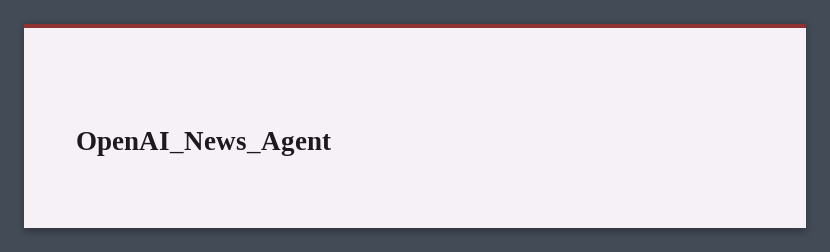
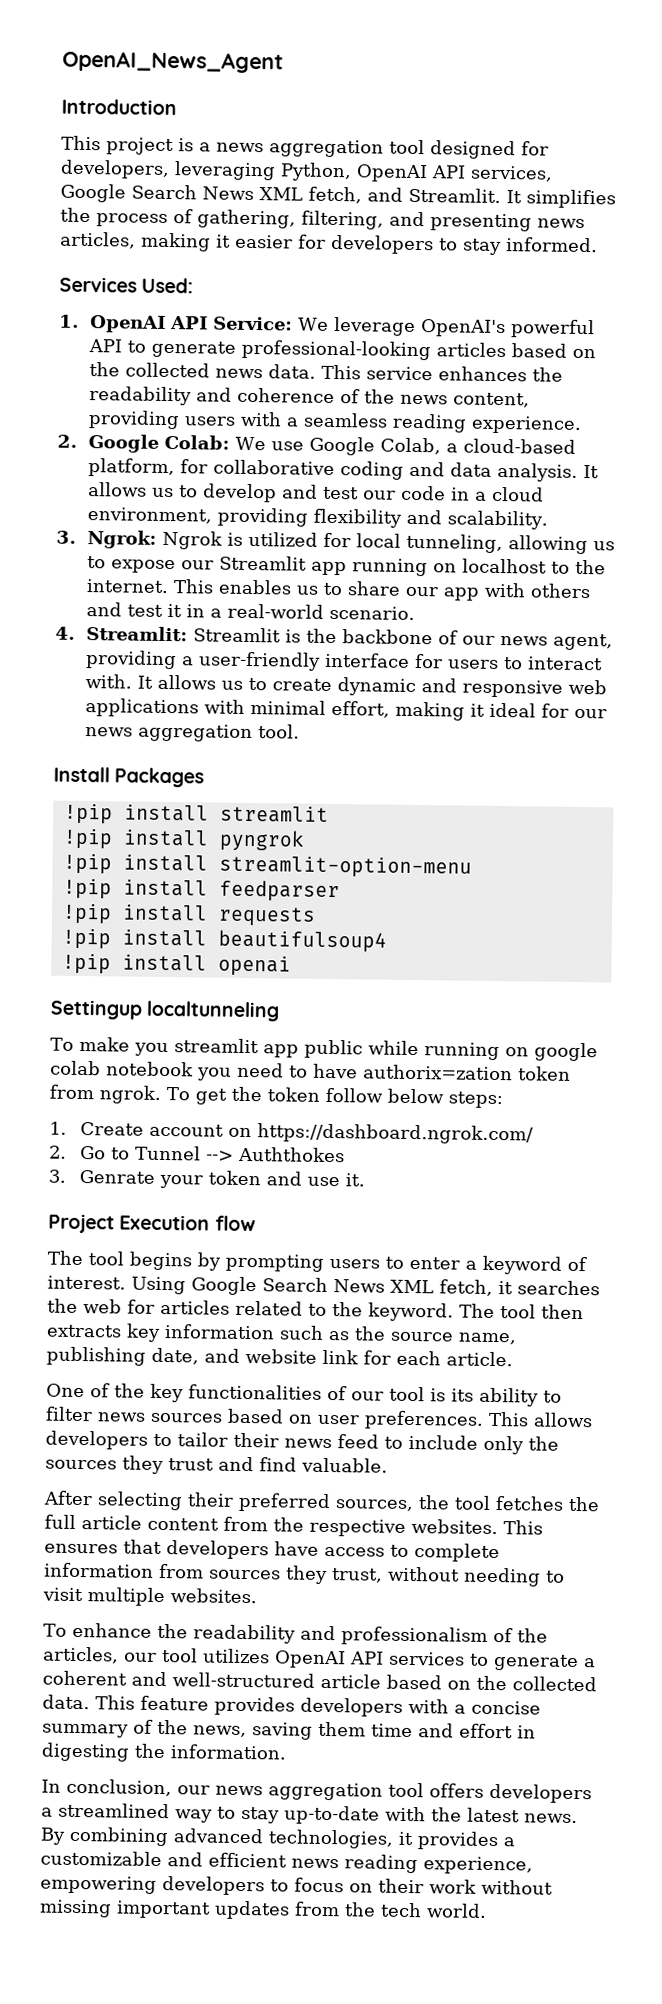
(331, 144) none -> [61,98,177,116] [61,135,549,160] [60,159,553,183] [60,183,616,209] [60,207,585,232] [60,231,598,255] [59,276,194,294] [59,314,595,339] [87,339,596,361] [88,362,563,382] [88,386,530,408] [87,410,582,434] [57,434,576,456] [87,458,599,482] [87,482,544,503] [86,507,548,530] [56,530,615,555] [86,555,606,577] [85,579,591,601] [85,602,415,620] [55,626,613,651] [85,650,603,671] [84,674,607,698] [84,698,607,721] [84,723,300,743] [53,766,205,788] [63,803,329,825] [62,828,305,852] [62,853,472,879] [62,878,340,903] [61,903,316,927] [61,928,387,953] [61,953,291,977] [50,999,280,1022] [50,1036,598,1062] [50,1060,571,1081] [49,1084,503,1109] [49,1121,534,1145] [49,1145,345,1163] [48,1169,365,1189] [48,1213,256,1234] [47,1250,587,1275] [47,1275,600,1296] [47,1298,584,1322] [46,1323,517,1345] [46,1346,513,1367] [46,1383,562,1407] [45,1406,593,1430] [45,1430,559,1455] [45,1455,388,1475] [43,1490,600,1513] [44,1514,543,1537] [44,1539,500,1563] [44,1562,565,1587] [42,1587,257,1607] [43,1622,548,1646] [43,1646,596,1672] [42,1670,597,1692] [42,1694,541,1717] [42,1719,536,1740] [41,1742,287,1762] [41,1778,592,1804] [41,1802,578,1825] [40,1826,515,1851] [40,1850,533,1875] [40,1875,553,1896] [39,1899,487,1920] // Introduction // This project is a news aggregation tool designed for developers, leveraging Python, OpenAI API services, Google Search News XML fetch, and Streamlit. It simplifies the process of gathering, filtering, and presenting news articles, making it easier for developers to stay informed. // Services Used: // 1. OpenAI API Service: We leverage OpenAI's powerful API to generate professional-looking articles based on the collected news data. This service enhances the readability and coherence of the news content, providing users with a seamless reading experience. // 2. Google Colab: We use Google Colab, a cloud-based platform, for collaborative coding and data analysis. It allows us to develop and test our code in a cloud environment, providing flexibility and scalability. // 3. Ngrok: Ngrok is utilized for local tunneling, allowing us to expose our Streamlit app running on localhost to the internet. This enables us to share our app with others and test it in a real-world scenario. // 4. Streamlit: Streamlit is the backbone of our news agent, providing a user-friendly interface for users to interact with. It allows us to create dynamic and responsive web applications with minimal effort, making it ideal for our news aggregation tool. // Install Packages // !pip install streamlit // !pip install pyngrok // !pip install streamlit-option-menu // !pip install feedparser // !pip install requests // !pip install beautifulsoup4 // !pip install openai // Settingup localtunneling // To make you streamlit app public while running on google colab notebook you need to have authorix=zation token from ngrok. To get the token follow below steps: // 1. Create account on https://dashboard.ngrok.com/ // 2. Go to Tunnel --> Auththokes // 3. Genrate your token and use it. // Project Execution flow // The tool begins by prompting users to enter a keyword of interest. Using Google Search News XML fetch, it searches the web for articles related to the keyword. The tool then extracts key information such as the source name, publishing date, and website link for each article. // One of the key functionalities of our tool is its ability to filter news sources based on user preferences. This allows developers to tailor their news feed to include only the sources they trust and find valuable. // After selecting their preferred sources, the tool fetches the full article content from the respective websites. This ensures that developers have access to complete information from sources they trust, without needing to visit multiple websites. // To enhance the readability and professionalism of the articles, our tool utilizes OpenAI API services to generate a coherent and well-structured article based on the collected data. This feature provides developers with a concise summary of the news, saving them time and effort in digesting the information. // In conclusion, our news aggregation tool offers developers a streamlined way to stay up-to-date with the latest news. By combining advanced technologies, it provides a customizable and efficient news reading experience, empowering developers to focus on their work without missing important updates from the tech world.

